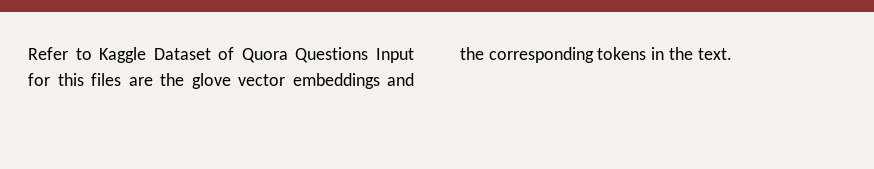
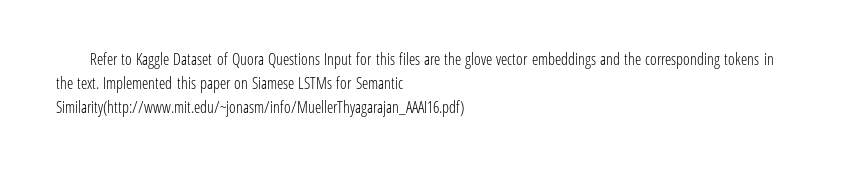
(732, 54) none -> [103,76,403,93] [56,100,464,117] Implemented this paper on Siamese LSTMs for Semantic Similarity(http://www.mit.edu/~jonasm/info/MuellerThyagarajan_AAAI16.pdf)

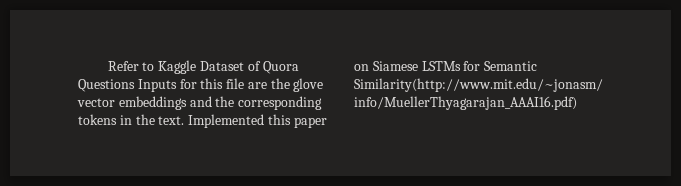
[324,53,353,69] Input -> [137,79,177,92] Inputs
[398,52,420,65] files -> [226,78,245,89] file

